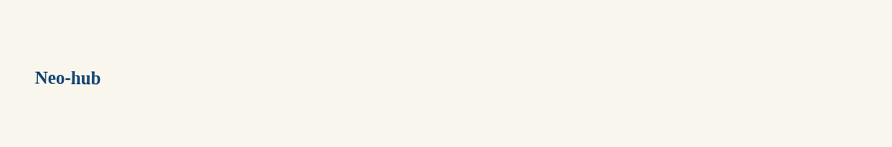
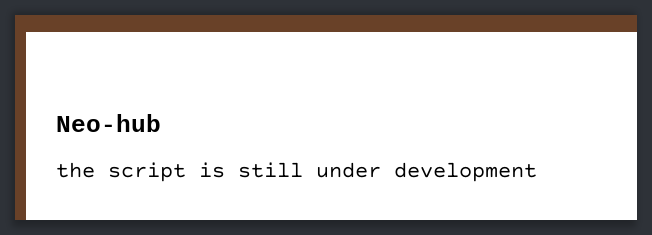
(101, 77) none -> [56,162,537,182] // the script is still under development

